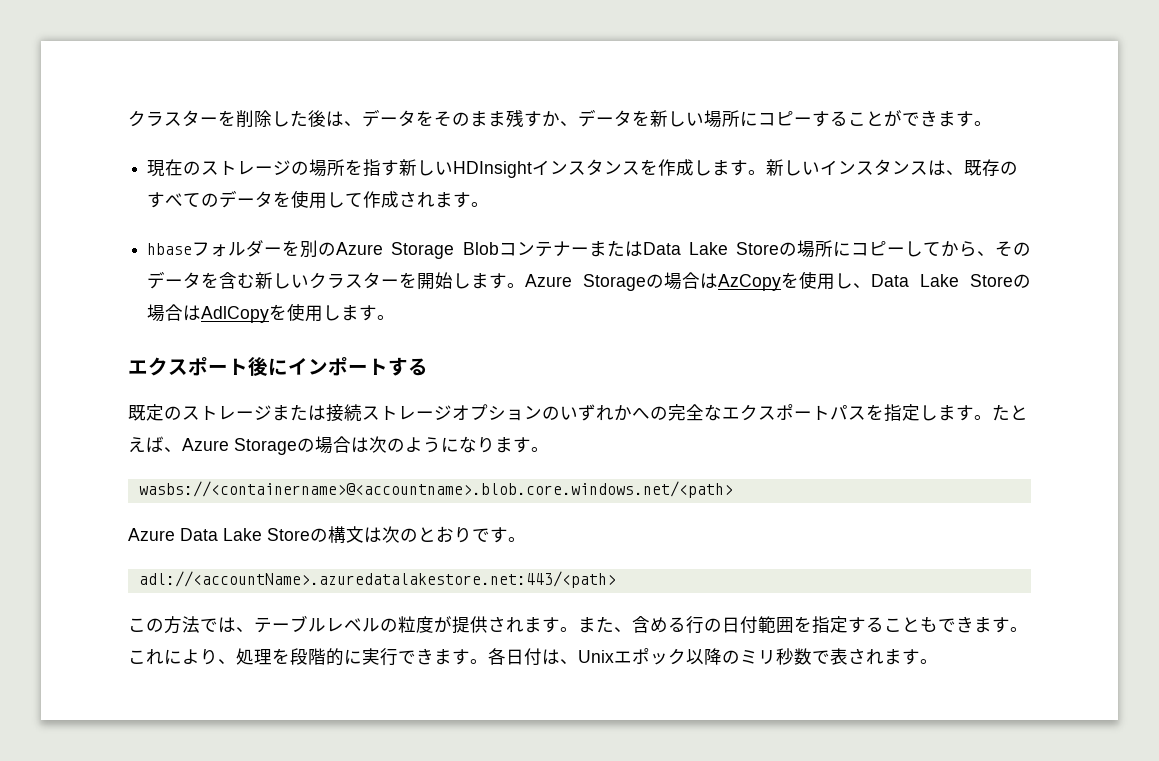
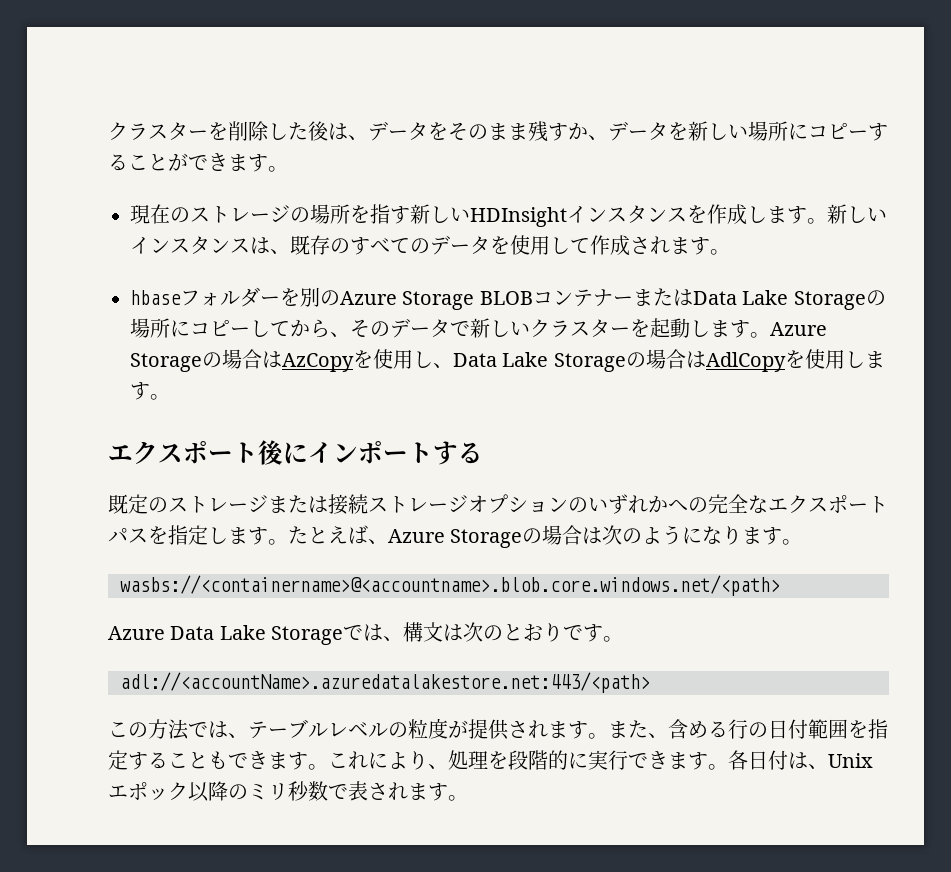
[462,242,499,255] Blob -> [479,291,533,305] BLOB
[736,242,779,255] Store -> [793,291,866,310] Storage
[201,272,256,289] を含む -> [450,321,470,336] で
[417,272,454,290] 開始 -> [650,318,690,338] 起動
[970,274,1013,287] Store -> [553,353,626,372] Storage
[267,528,328,542] Storeの -> [271,624,404,645] Storageでは、

